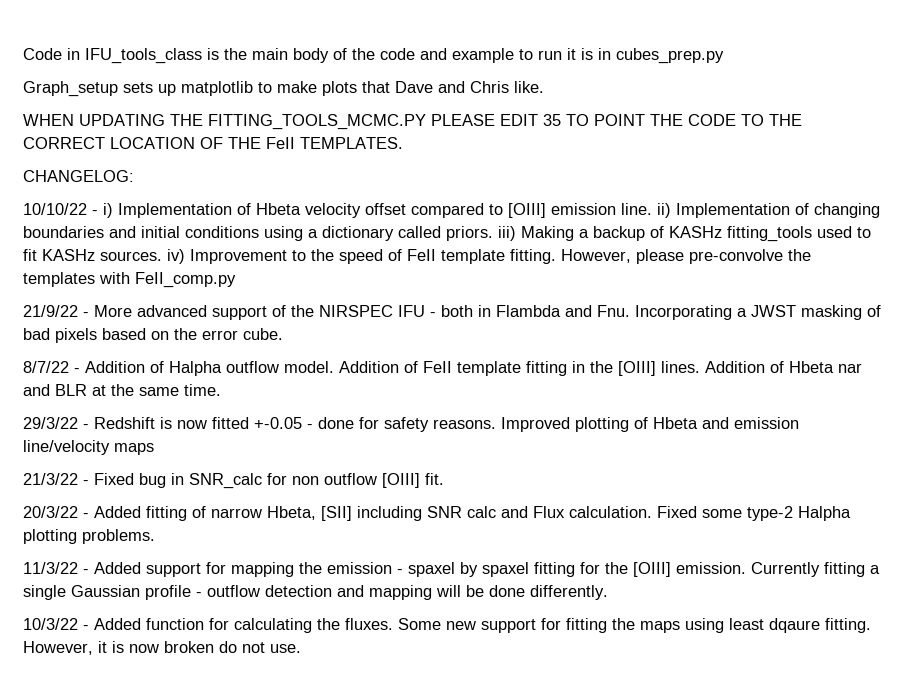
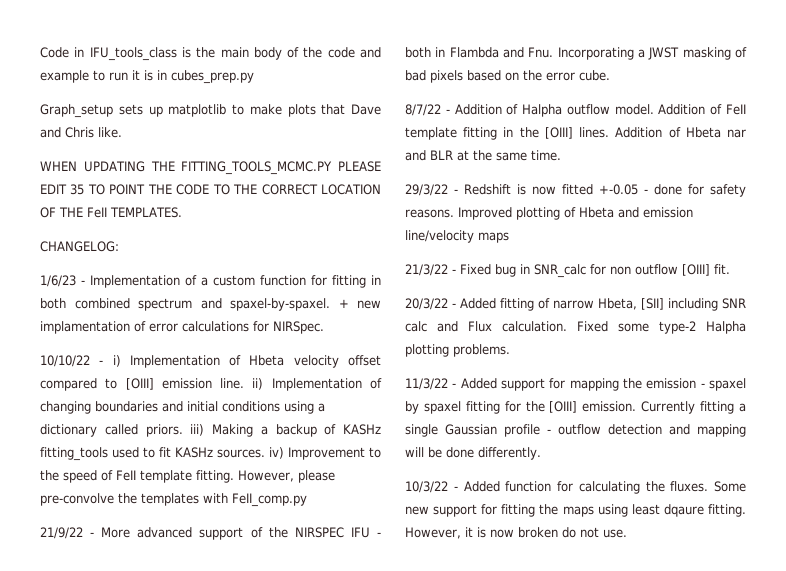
(134, 176) none -> [40,275,381,288] [40,298,381,311] [40,321,324,334] // 1/6/23 - Implementation of a custom function for fitting in both combined spectrum and spaxel-by-spaxel. + new implamentation of error calculations for NIRSpec.

